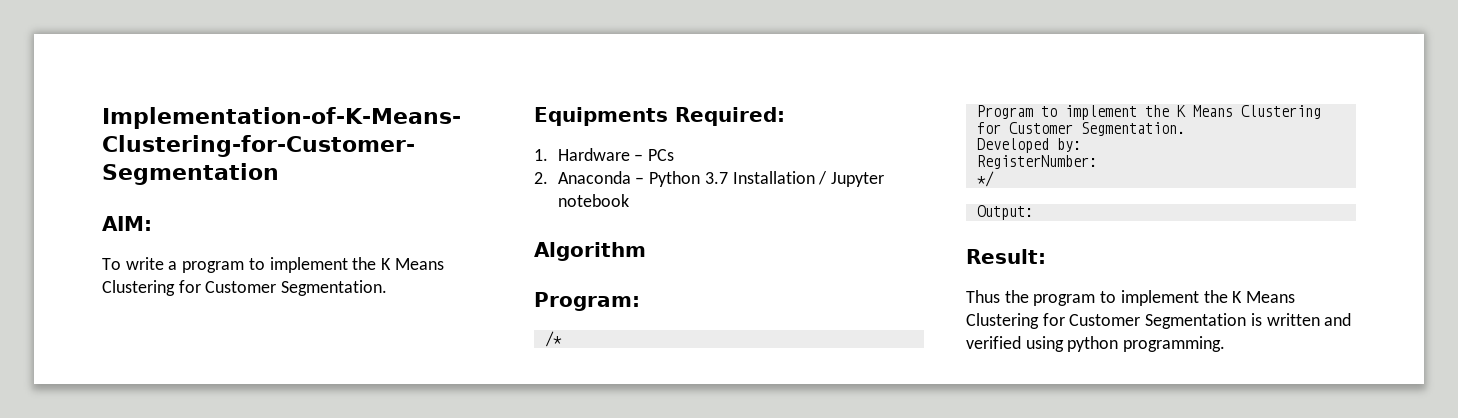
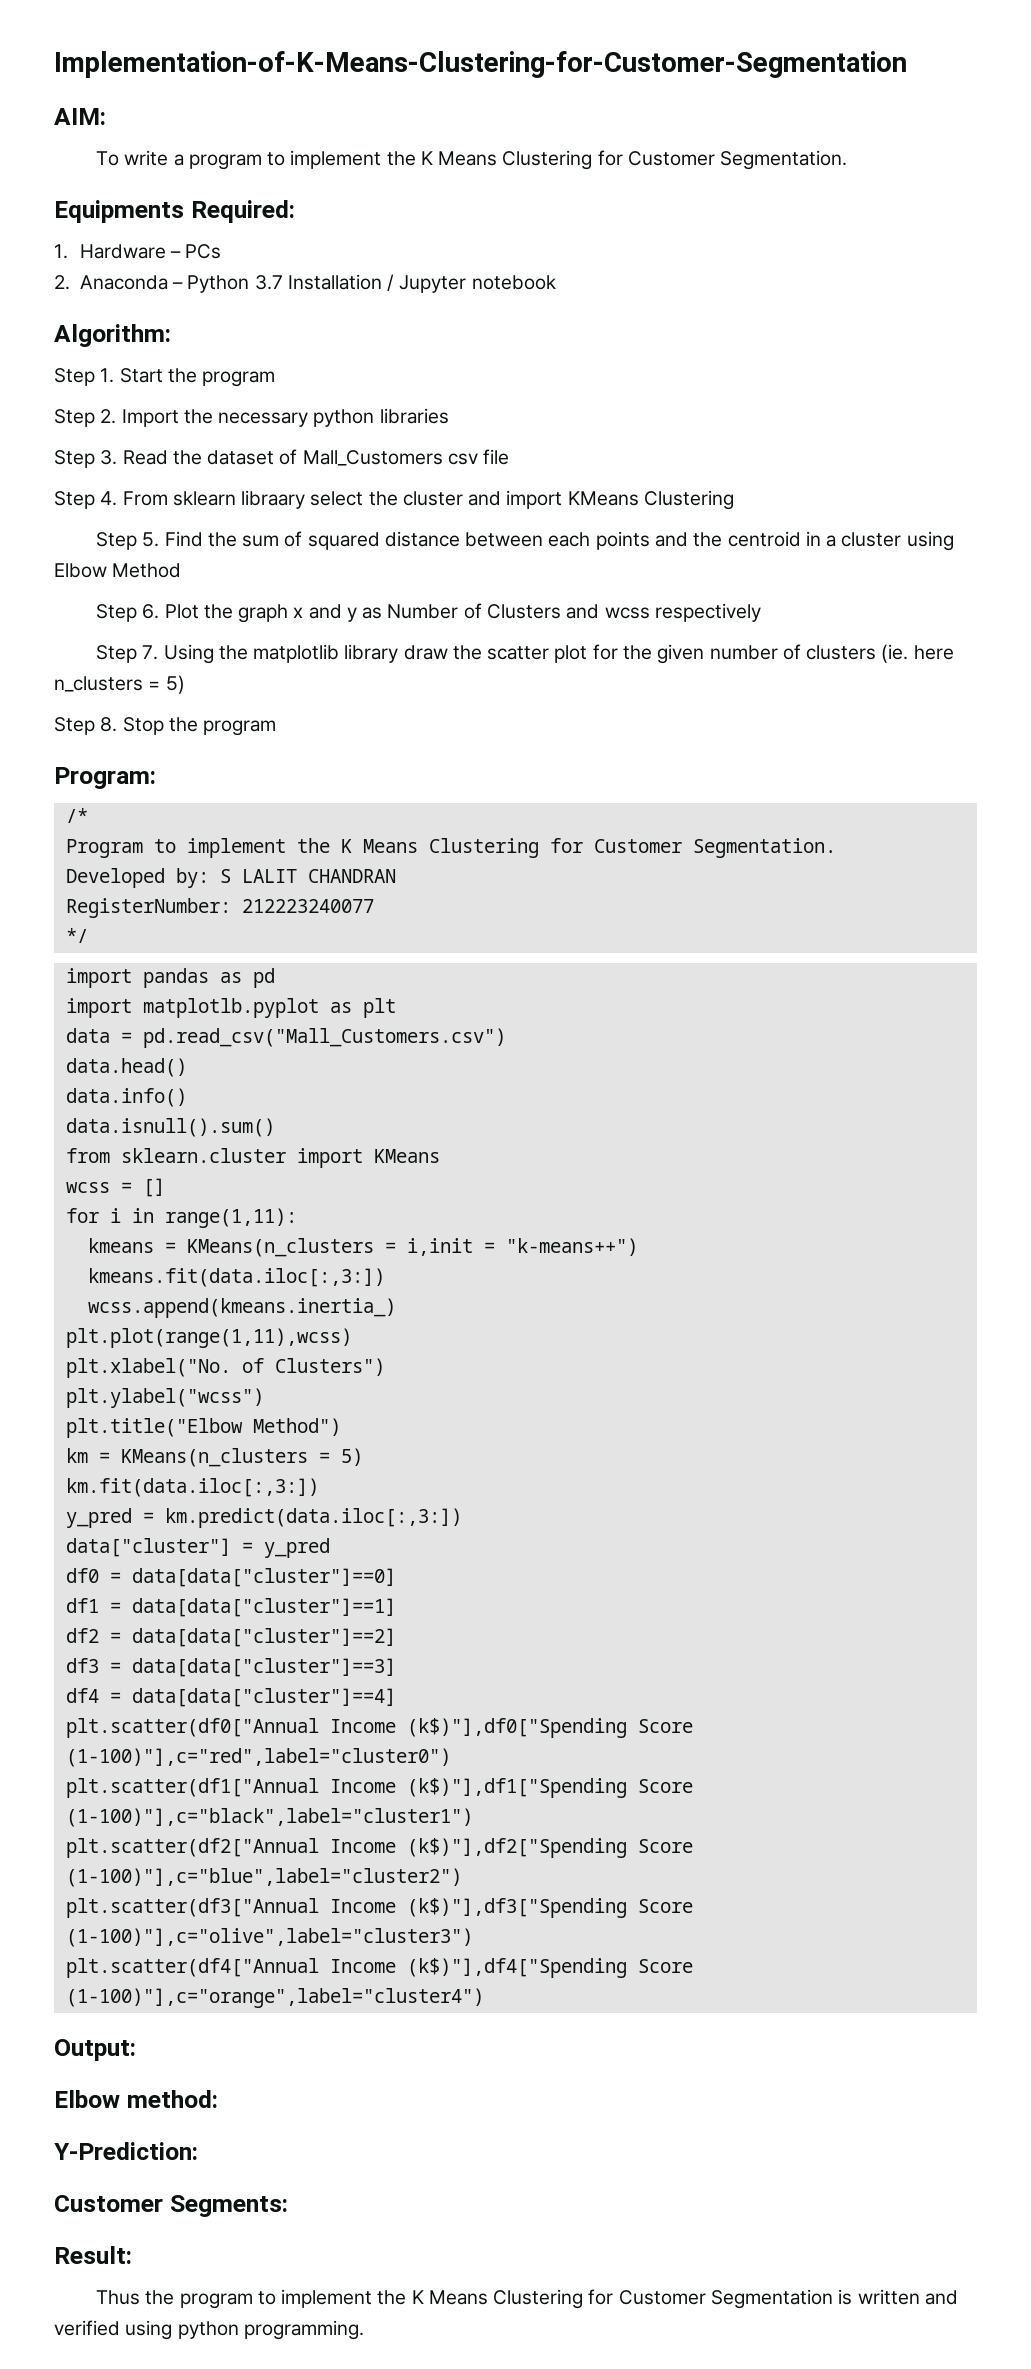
[534,242,646,261] Algorithm -> [54,324,171,347] [54,368,276,387] [54,408,449,427] [54,449,510,468] [54,490,734,510] [96,531,954,551] [54,563,182,578] [96,603,761,623] [96,644,954,664] [54,675,185,694] [54,717,277,736] Algorithm: // Step 1. Start the program // Step 2. Import the necessary python libraries // Step 3. Read the dataset of Mall_Customers csv file // Step 4. From sklearn libraary select the cluster and import KMeans Clustering // Step 5. Find the sum of squared distance between each points and the centroid in a cluster using Elbow Method // Step 6. Plot the graph x and y as Number of Clusters and wcss respectively // Step 7. Using the matplotlib library draw the scatter plot for the given number of clusters (ie. here n_clusters = 5) // Step 8. Stop the program
(1081, 145) none -> [219,869,396,883] S LALIT CHANDRAN
(1097, 162) none -> [241,899,374,913] 212223240077
[976,205,1033,220] Output: -> [65,968,275,988] [65,998,396,1018] [65,1028,506,1048] [65,1058,187,1077] [65,1088,187,1107] [65,1118,275,1137] [65,1148,440,1168] [65,1178,165,1197] [65,1208,297,1228] [87,1238,638,1257] [87,1268,385,1287] [87,1298,396,1318] [65,1328,352,1348] [65,1358,385,1378] [65,1388,264,1408] [65,1418,341,1438] [65,1448,363,1467] [65,1478,319,1497] [65,1508,462,1528] [65,1538,330,1558] [65,1568,396,1587] [65,1598,396,1617] [65,1628,396,1647] [65,1658,396,1677] [65,1688,396,1707] [65,1718,693,1738] [65,1748,451,1767] [65,1778,693,1798] [65,1808,473,1827] [65,1838,693,1858] [65,1868,462,1887] [65,1898,693,1918] [65,1928,473,1947] [65,1958,693,1978] [65,1988,484,2008] [54,2039,136,2061] [54,2090,218,2108] [54,2142,198,2160] [54,2195,288,2217] import pandas as pd // import matplotlb.pyplot as plt // data = pd.read_csv("Mall_Customers.csv") // data.head() // data.info() // data.isnull().sum() // from sklearn.cluster import KMeans // wcss = [] // for i in range(1,11): // kmeans = KMeans(n_clusters = i,init = "k-means++") // kmeans.fit(data.iloc[:,3:]) // wcss.append(kmeans.inertia_) // plt.plot(range(1,11),wcss) // plt.xlabel("No. of Clusters") // plt.ylabel("wcss") // plt.title("Elbow Method") // km = KMeans(n_clusters = 5) // km.fit(data.iloc[:,3:]) // y_pred = km.predict(data.iloc[:,3:]) // data["cluster"] = y_pred // df0 = data[data["cluster"]==0] // df1 = data[data["cluster"]==1] // df2 = data[data["cluster"]==2] // df3 = data[data["cluster"]==3] // df4 = data[data["cluster"]==4] // plt.scatter(df0["Annual Income (k$)"],df0["Spending Score (1-100)"],c="red",label="cluster0") // plt.scatter(df1["Annual Income (k$)"],df1["Spending Score (1-100)"],c="black",label="cluster1") // plt.scatter(df2["Annual Income (k$)"],df2["Spending Score (1-100)"],c="blue",label="cluster2") // plt.scatter(df3["Annual Income (k$)"],df3["Spending Score (1-100)"],c="olive",label="cluster3") // plt.scatter(df4["Annual Income (k$)"],df4["Spending Score (1-100)"],c="orange",label="cluster4") // Output: // Elbow method: // Y-Prediction: // Customer Segments:

